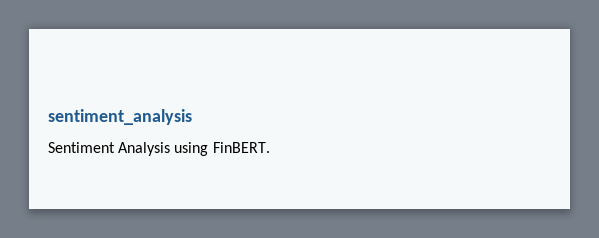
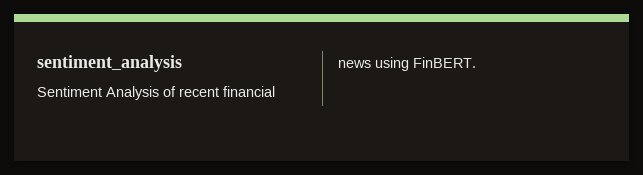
(171, 149) none -> [163,86,275,97] [338,60,371,68] of recent financial news

